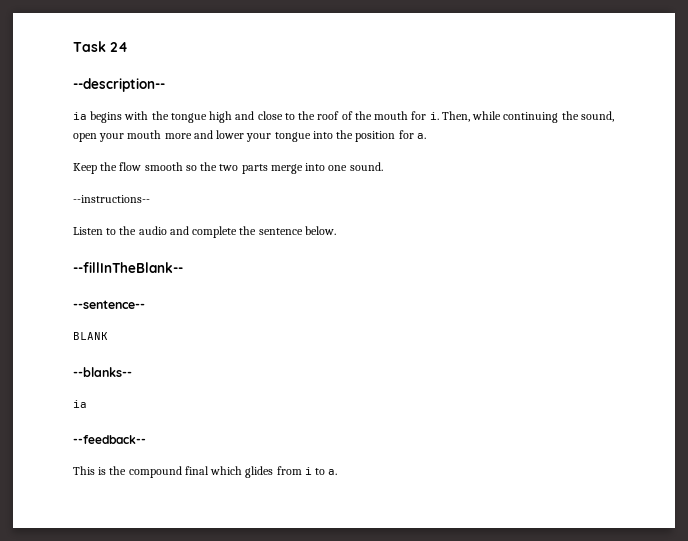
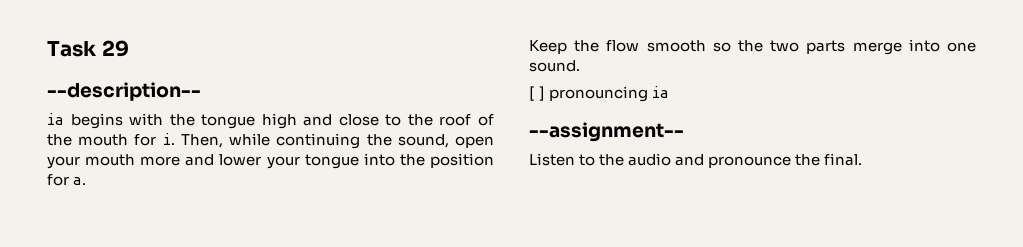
[110,42,128,52] 24 -> [101,40,129,57] 29
[73,195,150,203] --instructions-- -> [529,86,670,102] [529,122,684,142] [ ] pronouncing ia // --assignment--
[192,226,336,238] [73,262,183,273] [73,300,145,309] [73,332,108,340] [73,367,132,377] [73,400,87,408] [73,435,146,444] [73,466,338,478] complete the sentence below. // --fillInTheBlank-- // --sentence-- // BLANK // --blanks-- // ia // --feedback-- // This is the compound final which glides from i to a. -> [708,153,863,168] pronounce the final.

